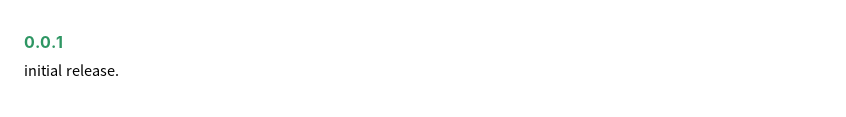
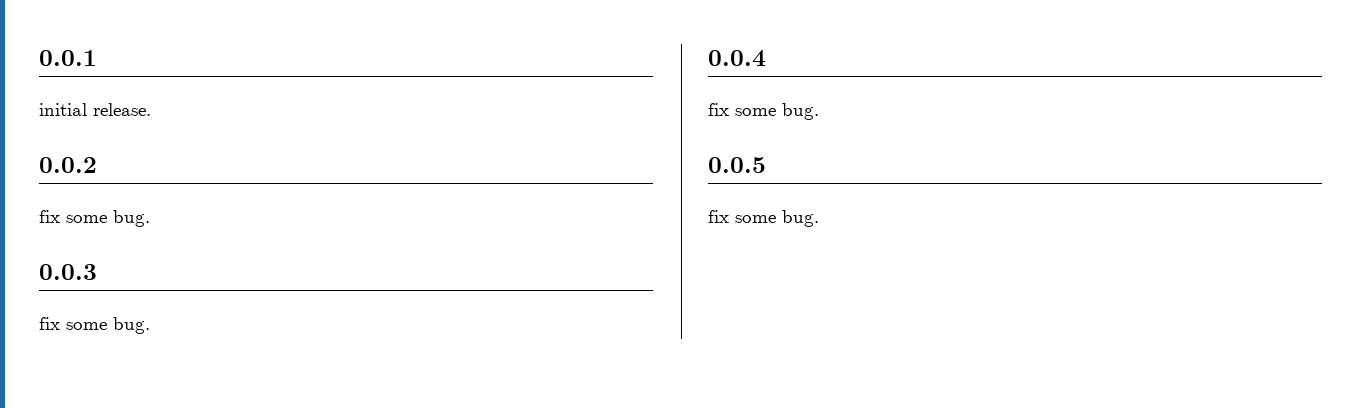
(119, 70) none -> [39,157,97,173] [39,210,150,227] [39,264,97,280] [39,317,150,334] [708,50,766,67] [708,103,819,120] [708,157,766,173] [708,210,819,227] // 0.0.2 // fix some bug. // 0.0.3 // fix some bug. // 0.0.4 // fix some bug. // 0.0.5 // fix some bug.

